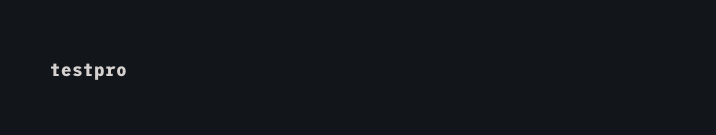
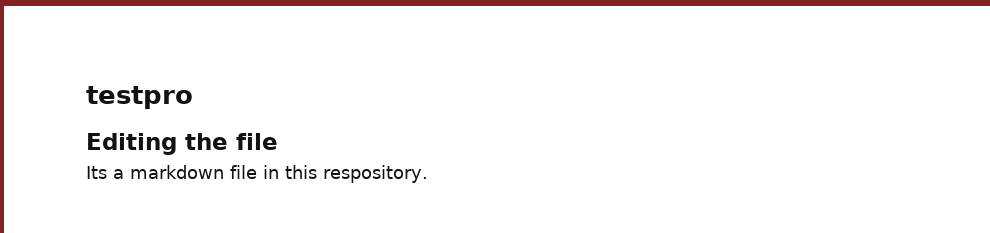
(127, 71) none -> [86,133,278,155] [86,165,428,183] // Editing the file // Its a markdown file in this respository.

